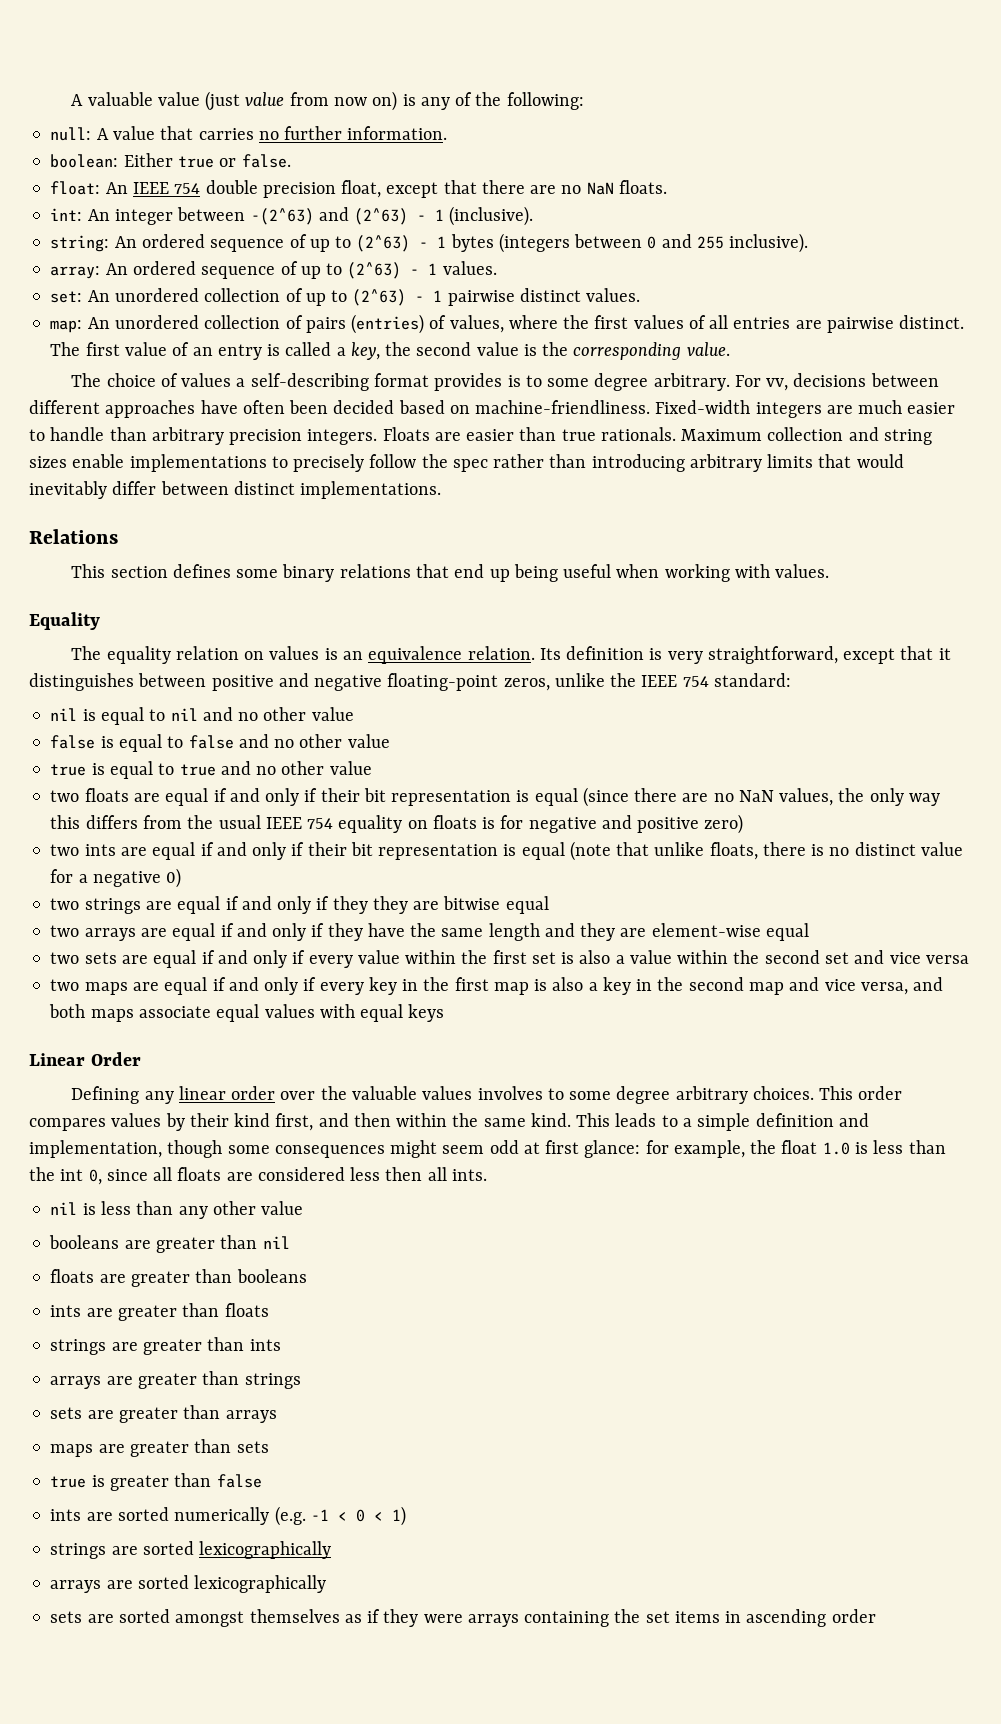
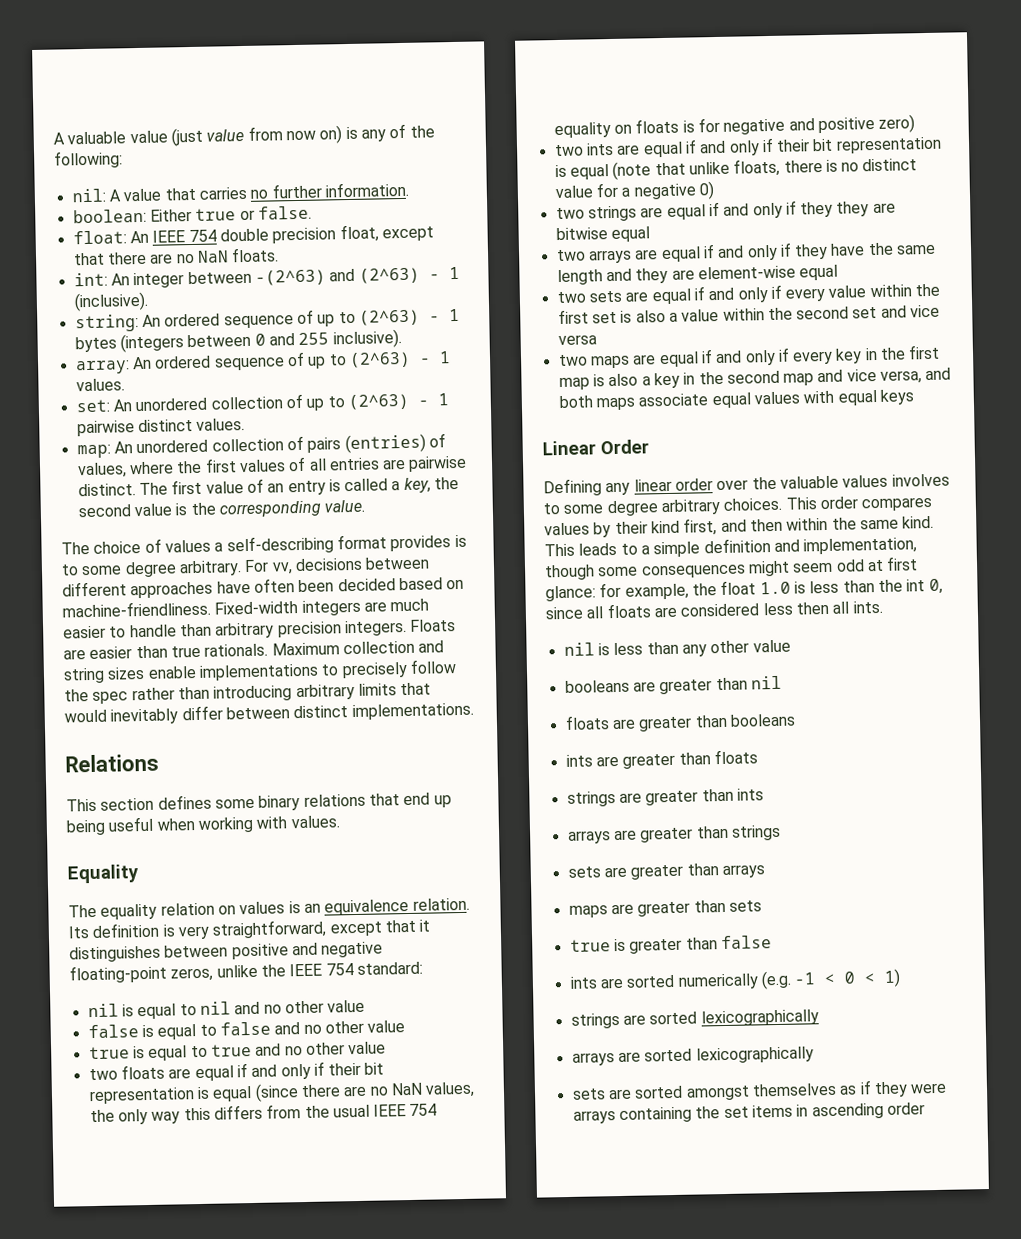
[50,127,92,141] null: -> [71,188,106,203] nil:

